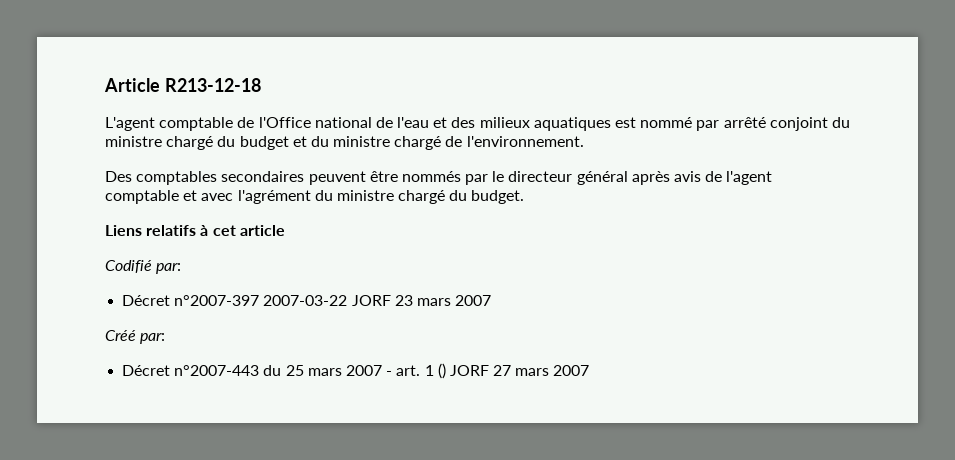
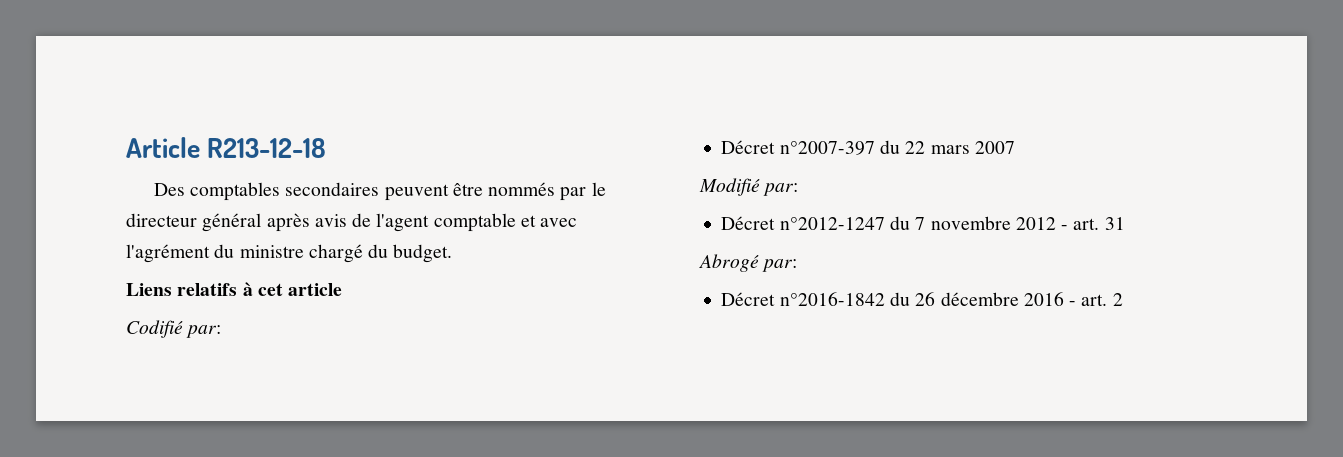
[105,117,850,131] [105,136,584,150] // L'agent comptable de l'Office national de l'eau et des milieux aquatiques est nommé par arrêté conjoint du ministre chargé du budget et du ministre chargé de l'environnement. -> (327, 148) none
[263,295,413,306] 2007-03-22 JORF 23 -> [879,140,926,154] du 22
[105,330,166,344] [122,363,590,379] Créé par: // Décret n°2007-443 du 25 mars 2007 - art. 1 () JORF 27 mars 2007 -> [699,178,799,196] [721,216,1125,230] [699,254,798,272] [721,292,1123,306] Modifié par: // Décret n°2012-1247 du 7 novembre 2012 - art. 31 // Abrogé par: // Décret n°2016-1842 du 26 décembre 2016 - art. 2

